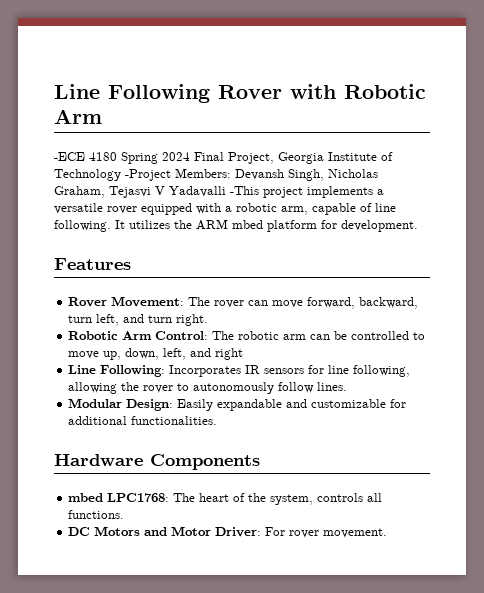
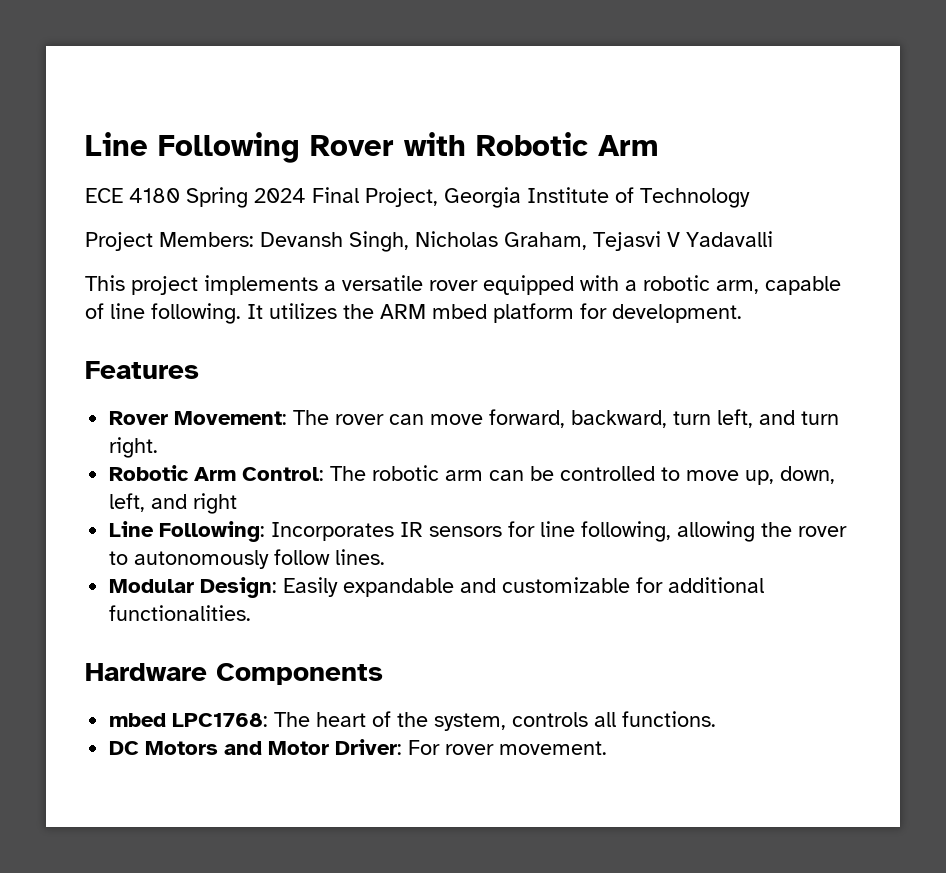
[54,152,85,161] -ECE -> [85,188,123,203] ECE
[125,169,171,181] -Project -> [85,232,153,251] // Project
[230,186,259,195] -This -> [85,275,125,291] // This

